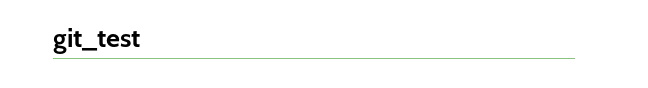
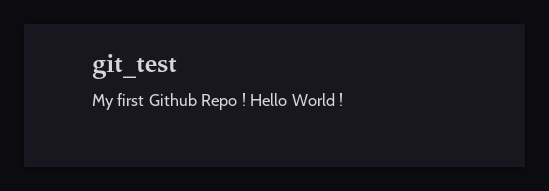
(140, 41) none -> [92,93,344,110] // My first Github Repo ! Hello World !

